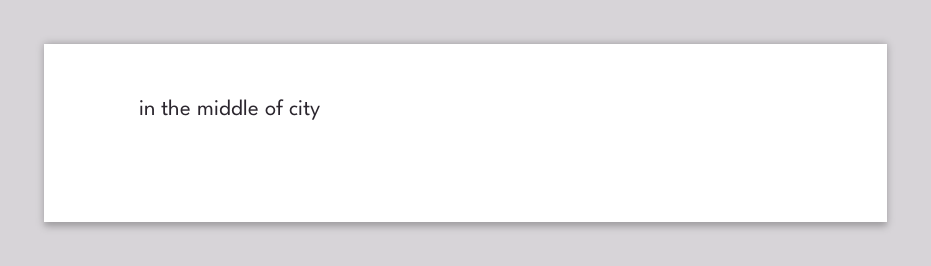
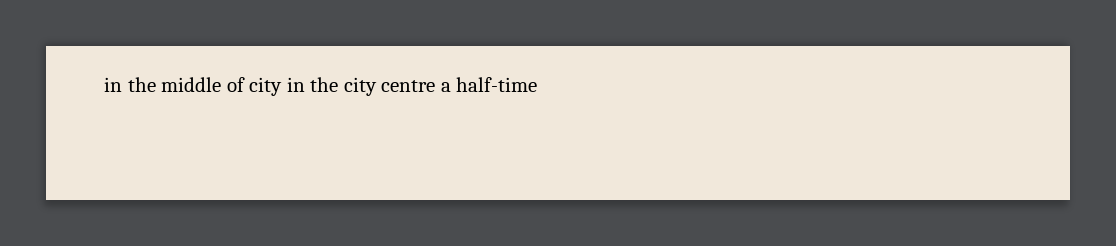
(321, 110) none -> [286,77,538,96] in the city centre a half-time

